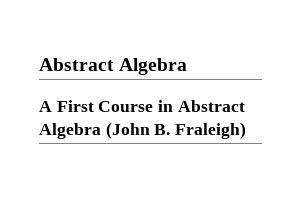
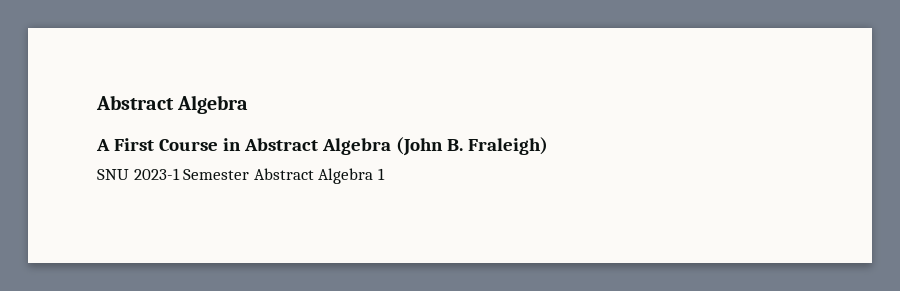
(247, 130) none -> [97,168,385,184] // SNU 2023-1 Semester Abstract Algebra 1

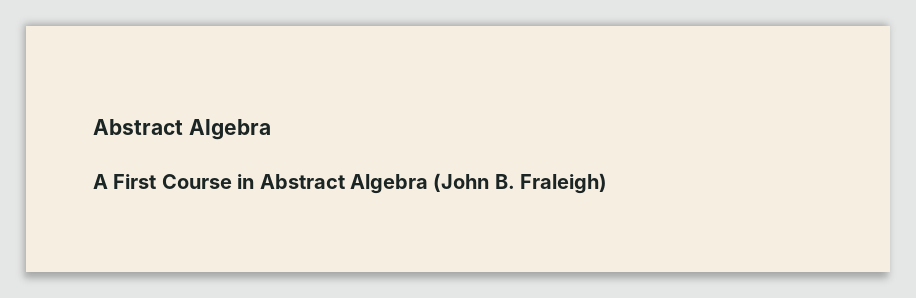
[97,168,385,184] // SNU 2023-1 Semester Abstract Algebra 1 -> (608, 183) none

